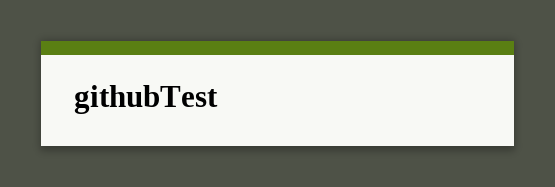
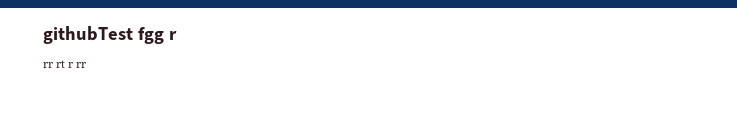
(218, 99) none -> [137,27,177,44] [43,60,87,68] fgg r // rr rt r rr

